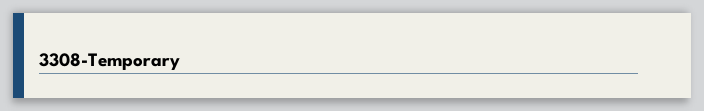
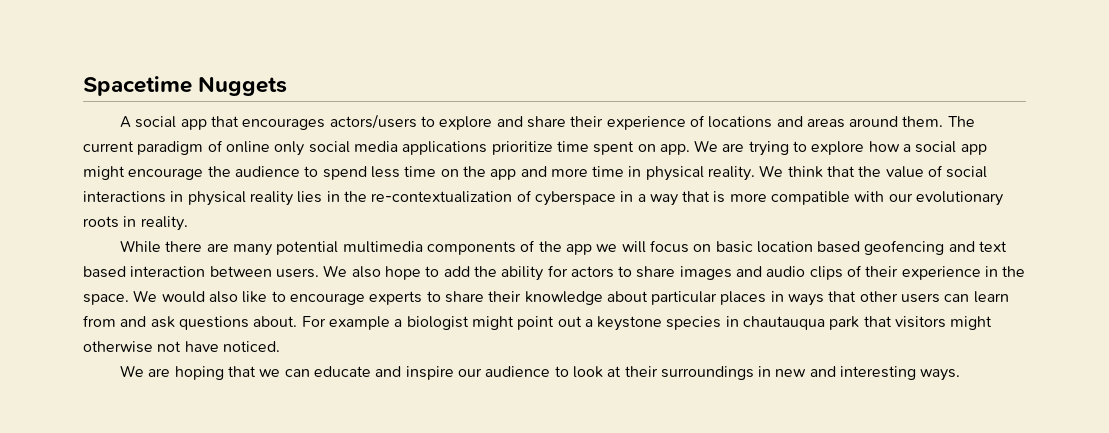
[39,53,180,70] 3308-Temporary -> [83,76,288,96] [120,114,975,130] [83,140,987,156] [83,165,988,181] [83,190,1004,206] [83,216,188,231] [120,240,1008,256] [83,265,1026,281] [83,290,1009,306] [83,315,993,331] [83,341,280,353] [120,365,961,381] Spacetime Nuggets // A social app that encourages actors/users to explore and share their experience of locations and areas around them. The current paradigm of online only social media applications prioritize time spent on app. We are trying to explore how a social app might encourage the audience to spend less time on the app and more time in physical reality. We think that the value of social interactions in physical reality lies in the re-contextualization of cyberspace in a way that is more compatible with our evolutionary roots in reality. // While there are many potential multimedia components of the app we will focus on basic location based geofencing and text based interaction between users. We also hope to add the ability for actors to share images and audio clips of their experience in the space. We would also like to encourage experts to share their knowledge about particular places in ways that other users can learn from and ask questions about. For example a biologist might point out a keystone species in chautauqua park that visitors might otherwise not have noticed. // We are hoping that we can educate and inspire our audience to look at their surroundings in new and interesting ways.

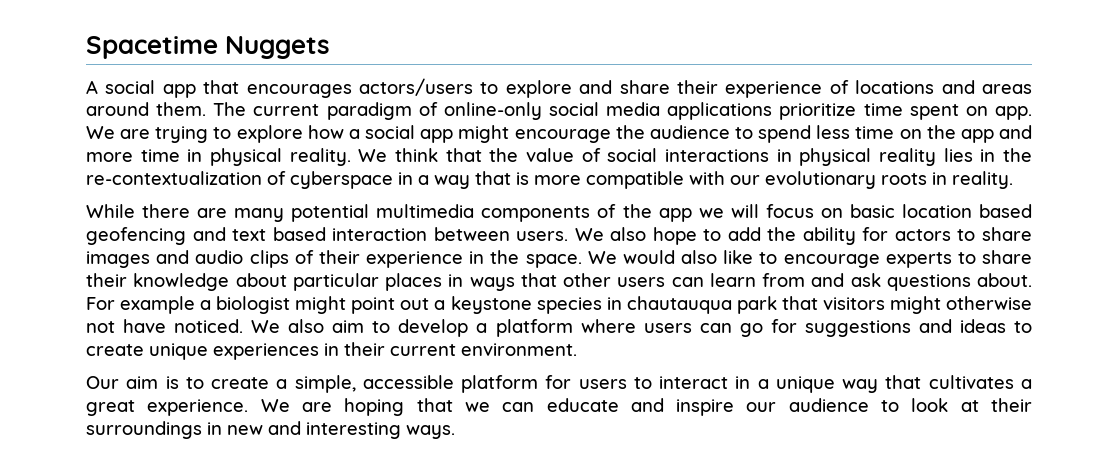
[225,141,305,156] online only -> [443,102,542,120] online-only
(280, 346) // -> [251,319,1032,337] [86,342,577,360] [86,375,1033,393] [86,399,249,416] We also aim to develop a platform where users can go for suggestions and ideas to create unique experiences in their current environment. // Our aim is to create a simple, accessible platform for users to interact in a unique way that cultivates a great experience.

